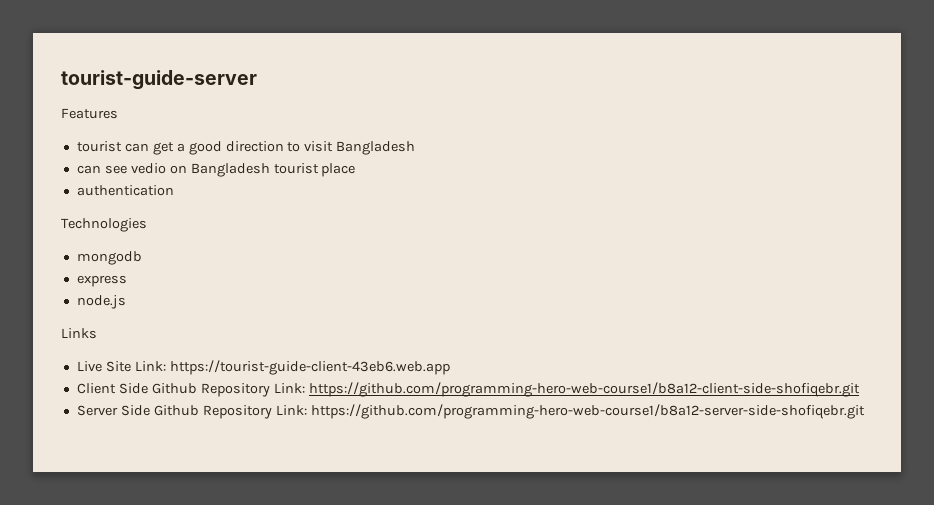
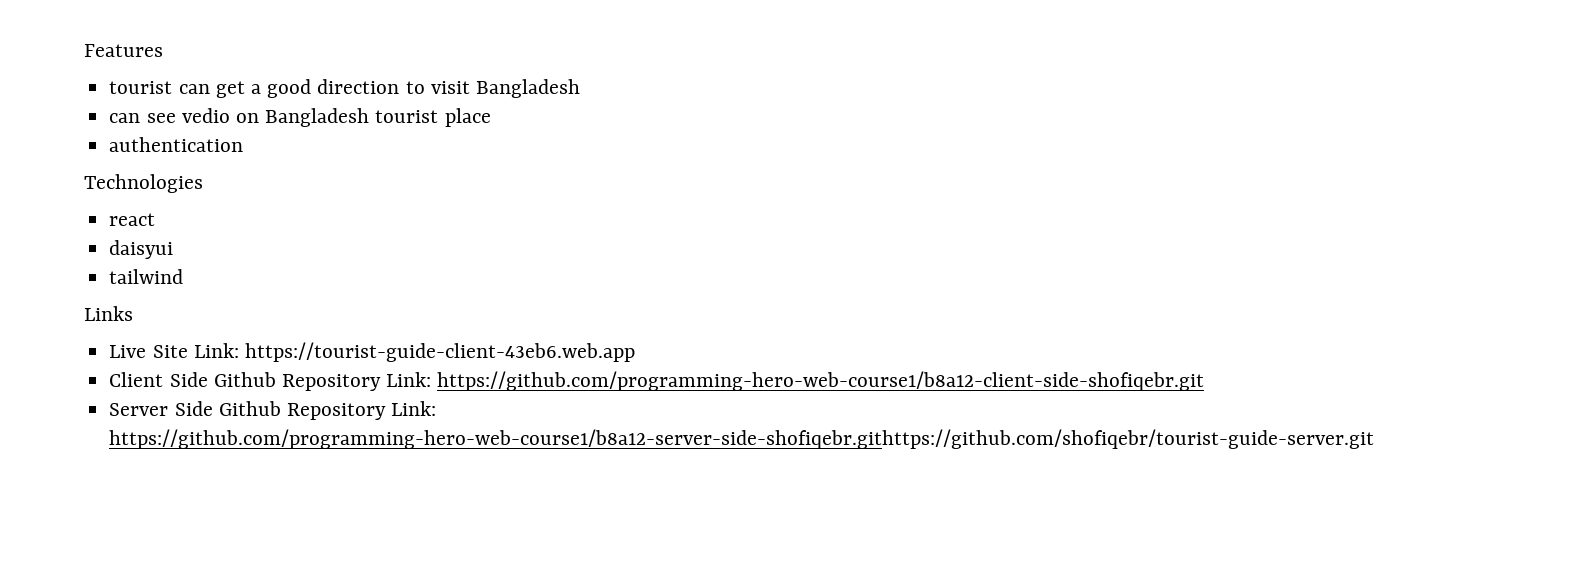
[61,70,257,90] tourist-guide-server // -> (84, 50) none
[76,251,142,265] [76,275,127,287] [76,295,126,309] mongodb // express // node.js -> [109,213,156,226] [109,240,174,259] [109,269,184,284] react // daisyui // tailwind
[310,404,865,419] https://github.com/programming-hero-web-course1/b8a12-server-side-shofiqebr.git -> [109,429,1375,449] https://github.com/programming-hero-web-course1/b8a12-server-side-shofiqebr.githttps://github.com/shofiqebr/tourist-guide-server.git

